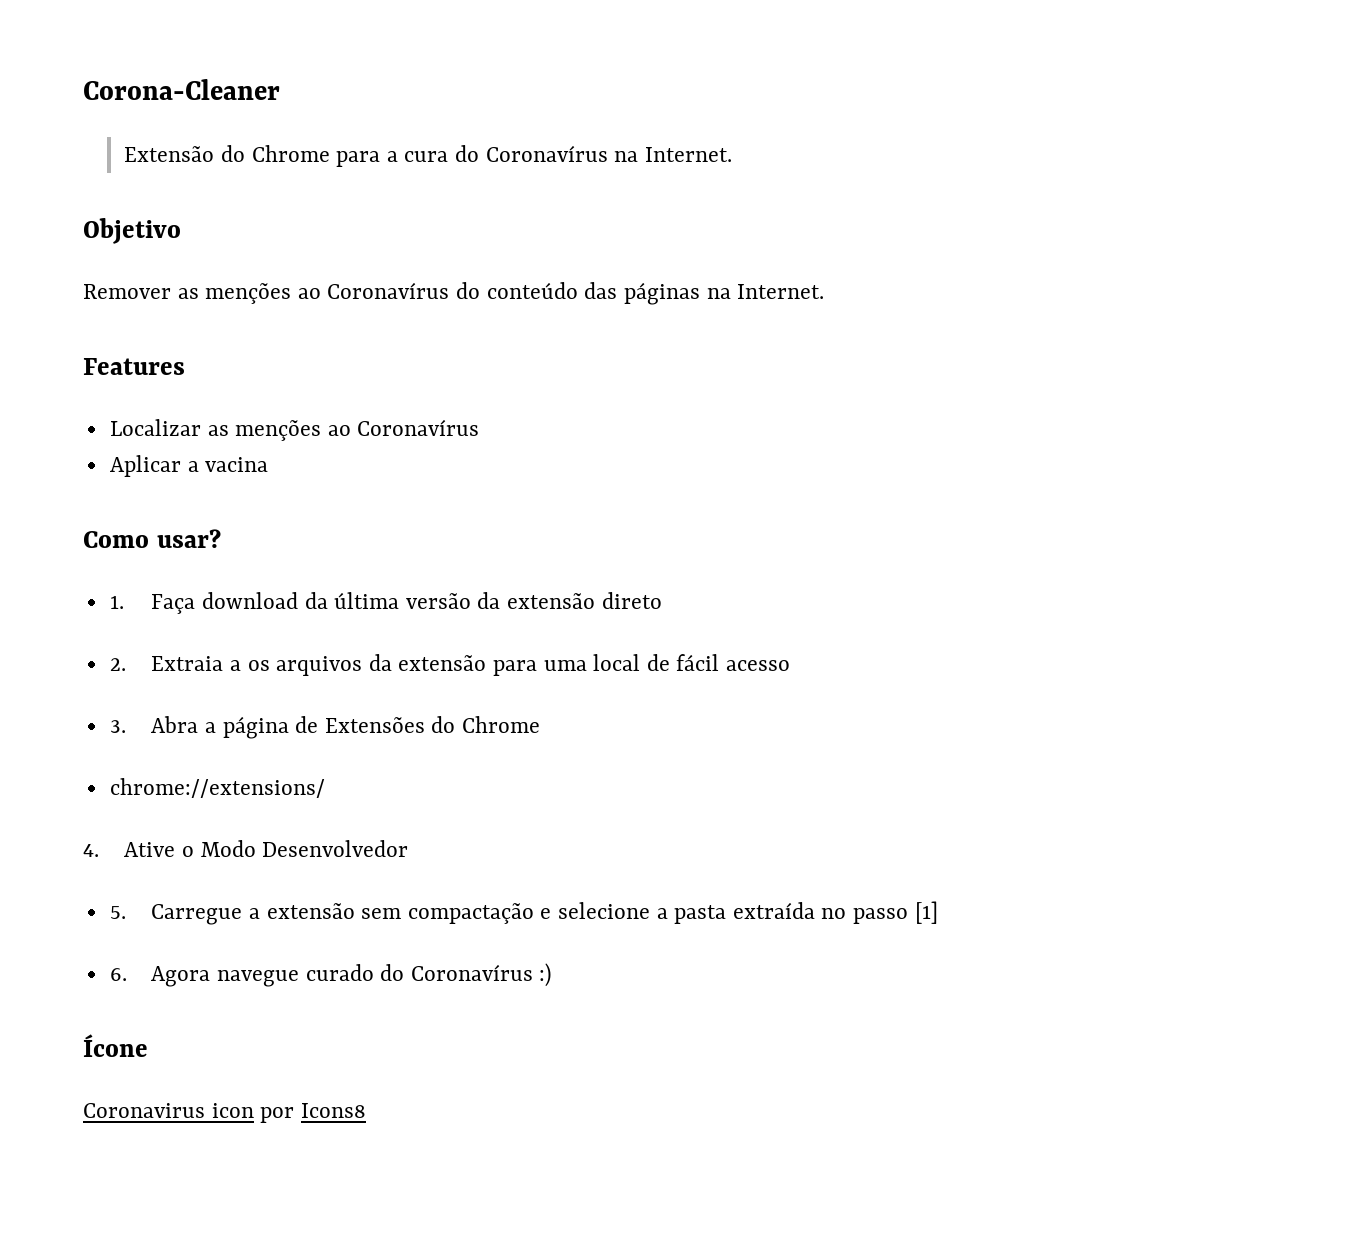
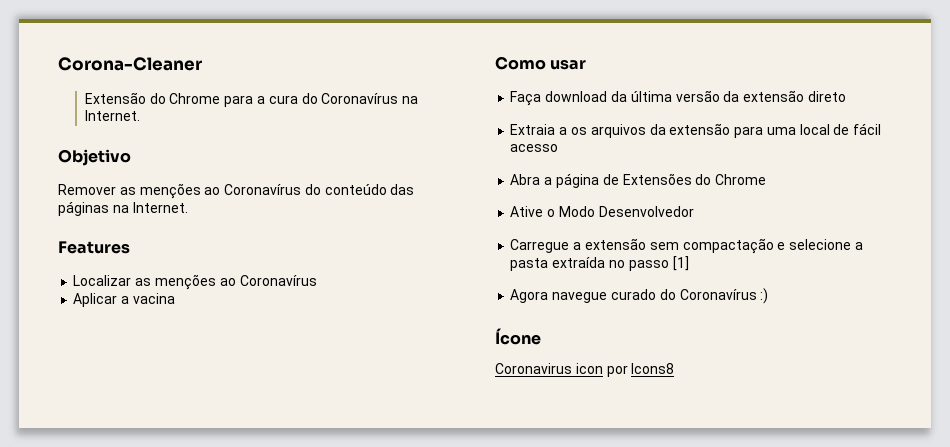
[156,529,221,548] [109,595,124,609] usar? // 1. -> [550,59,587,70] usar //
[109,658,126,671] 2. -> (846, 96) none
[109,720,126,733] 3. -> (559, 148) none
[109,778,325,798] [83,844,99,857] chrome://extensions/ // 4. -> (767, 179) none
[109,906,126,919] 5. -> (694, 211) none
[109,968,127,981] 6. -> (689, 263) none

